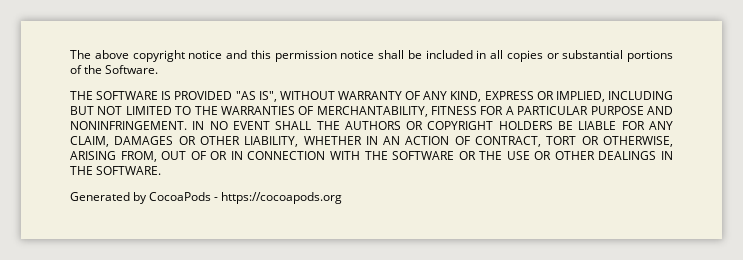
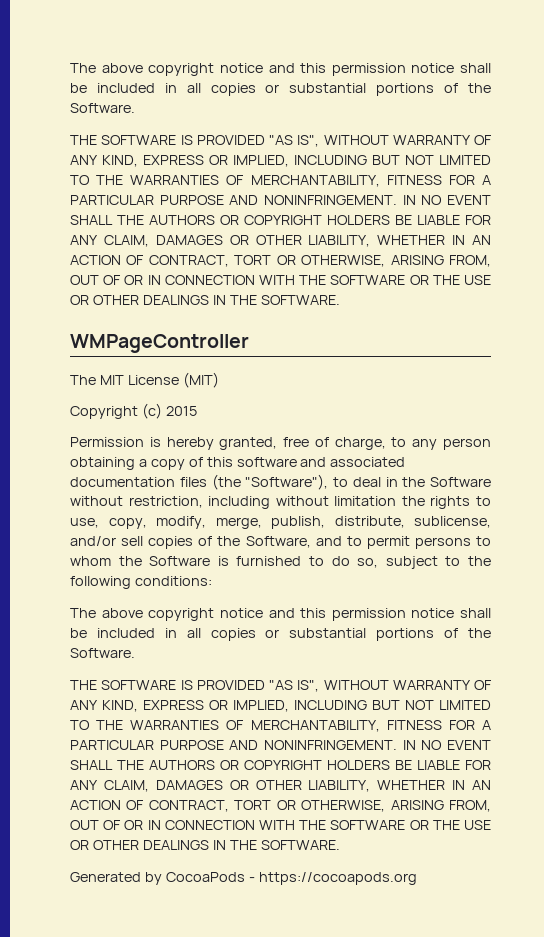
(162, 170) none -> [70,334,249,353] [70,372,219,388] [70,403,197,419] [70,437,491,450] [70,457,406,470] [70,474,491,490] [70,496,491,509] [70,516,491,529] [70,536,492,549] [70,556,492,569] [70,576,212,589] [70,608,491,621] [70,628,492,641] [70,648,135,658] [70,680,492,692] [70,700,491,712] [70,720,492,732] [70,740,492,750] [70,760,491,770] [70,780,491,792] [70,800,491,812] [70,820,491,830] [70,840,340,850] // WMPageController // The MIT License (MIT) // Copyright (c) 2015 // Permission is hereby granted, free of charge, to any person obtaining a copy of this software and associated documentation files (the "Software"), to deal in the Software without restriction, including without limitation the rights to use, copy, modify, merge, publish, distribute, sublicense, and/or sell copies of the Software, and to permit persons to whom the Software is furnished to do so, subject to the following conditions: // The above copyright notice and this permission notice shall be included in all copies or substantial portions of the Software. // THE SOFTWARE IS PROVIDED "AS IS", WITHOUT WARRANTY OF ANY KIND, EXPRESS OR IMPLIED, INCLUDING BUT NOT LIMITED TO THE WARRANTIES OF MERCHANTABILITY, FITNESS FOR A PARTICULAR PURPOSE AND NONINFRINGEMENT. IN NO EVENT SHALL THE AUTHORS OR COPYRIGHT HOLDERS BE LIABLE FOR ANY CLAIM, DAMAGES OR OTHER LIABILITY, WHETHER IN AN ACTION OF CONTRACT, TORT OR OTHERWISE, ARISING FROM, OUT OF OR IN CONNECTION WITH THE SOFTWARE OR THE USE OR OTHER DEALINGS IN THE SOFTWARE.

